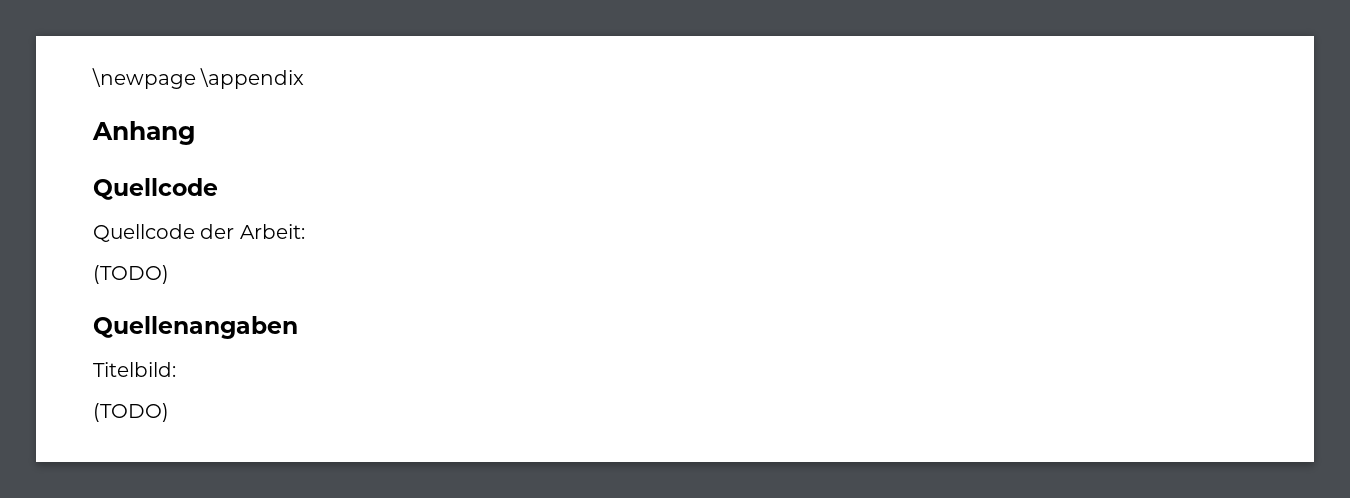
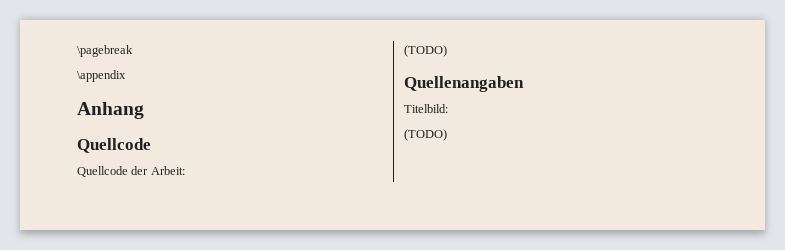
[92,68,196,89] \newpage -> [77,45,133,57] \pagebreak //

